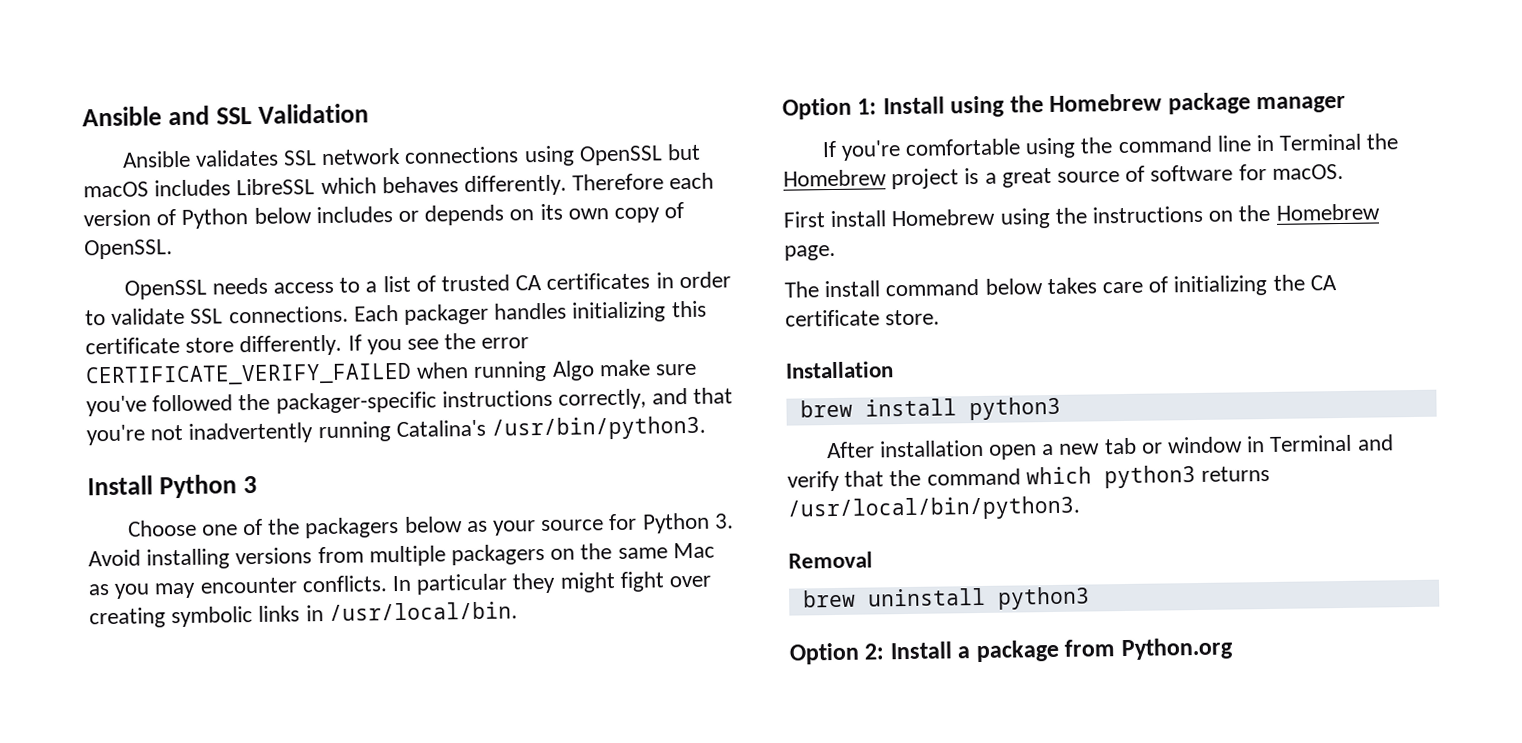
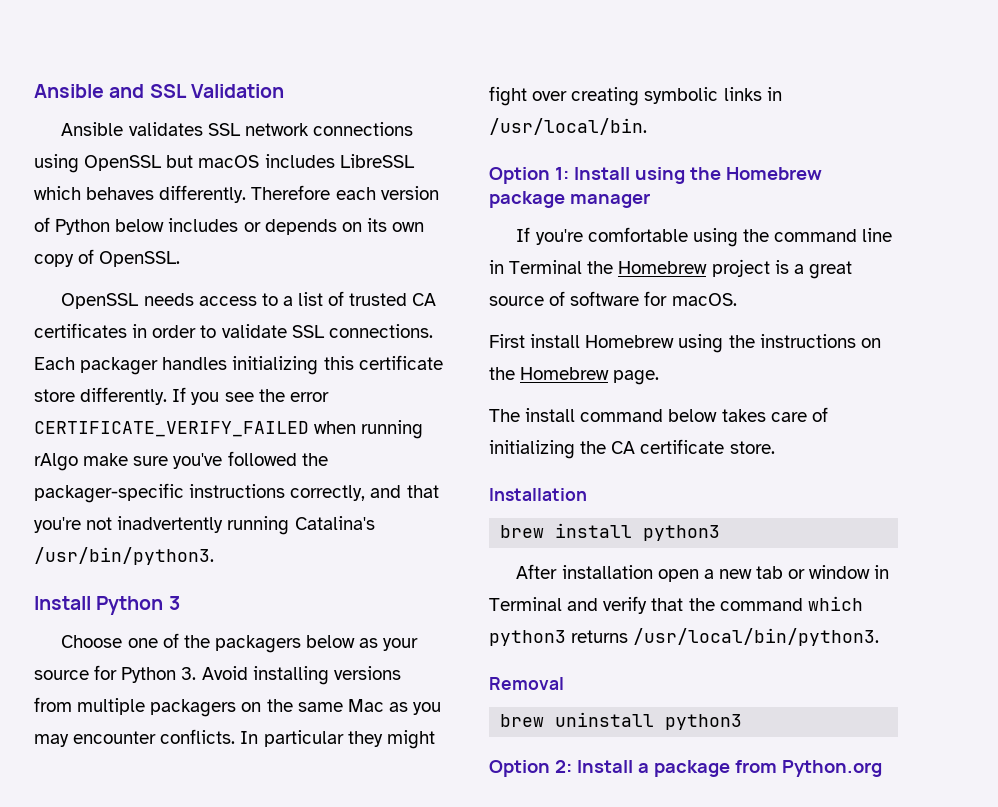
[551,360,595,381] Algo -> [34,453,78,471] rAlgo

